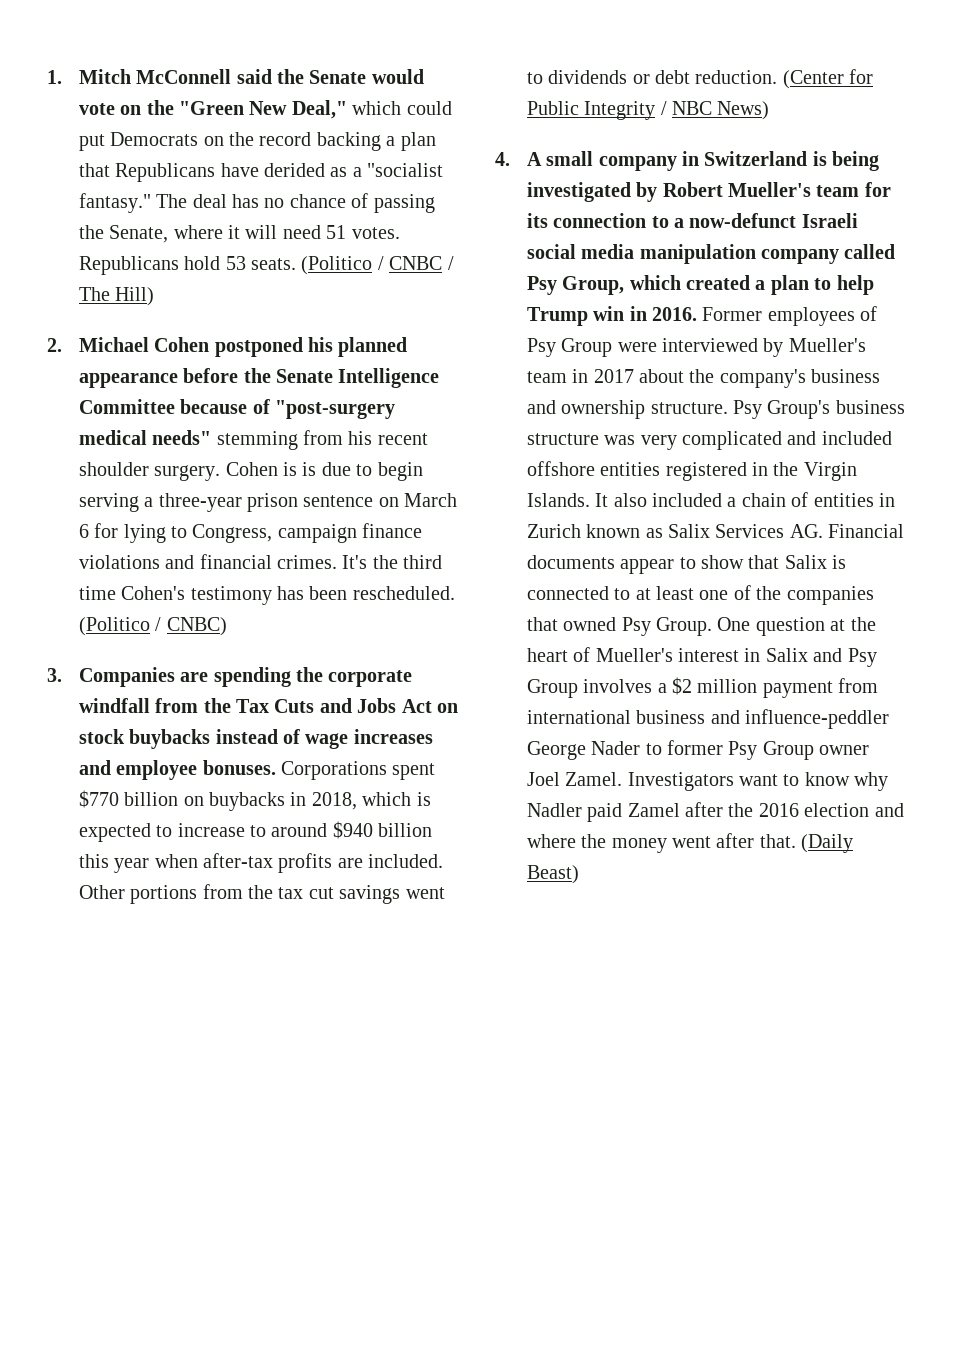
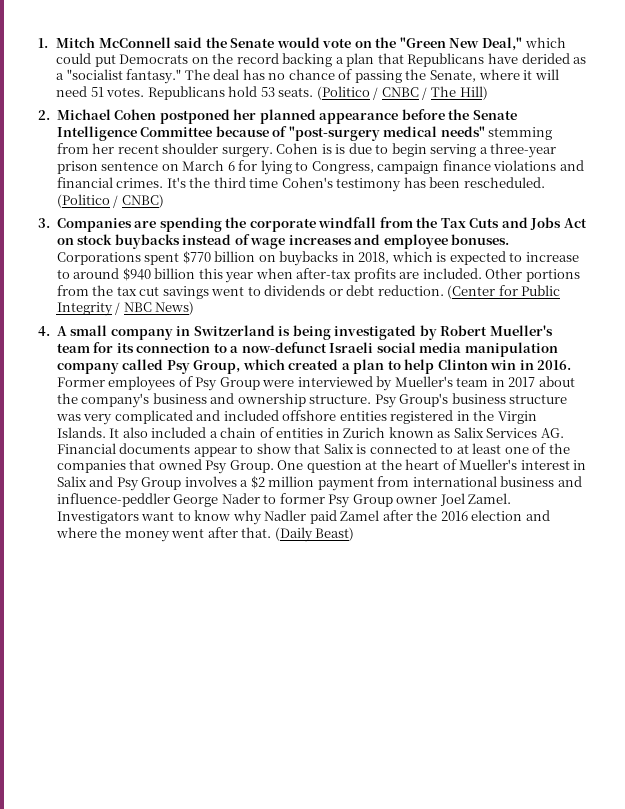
[308,337,334,352] his -> [233,109,257,120] her
[348,431,373,445] his -> [92,143,115,154] her
[526,307,588,326] Trump -> [437,359,488,370] Clinton

